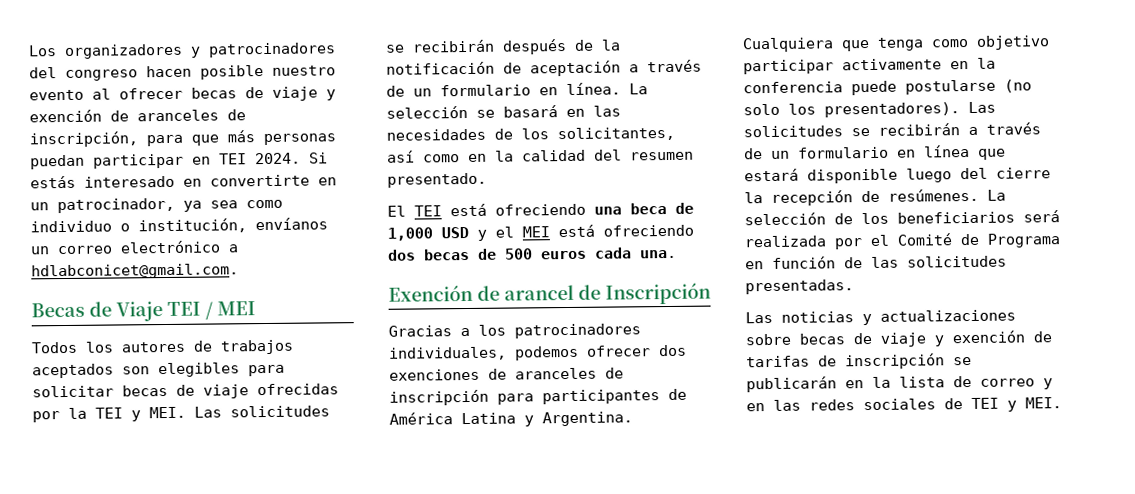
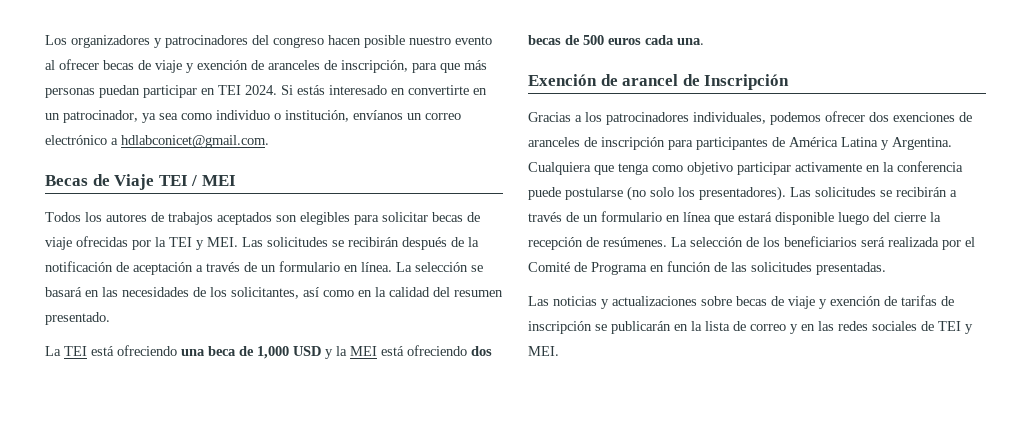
[387,205,406,217] El -> [45,346,61,356] La
[495,226,514,238] el -> [336,346,347,356] la

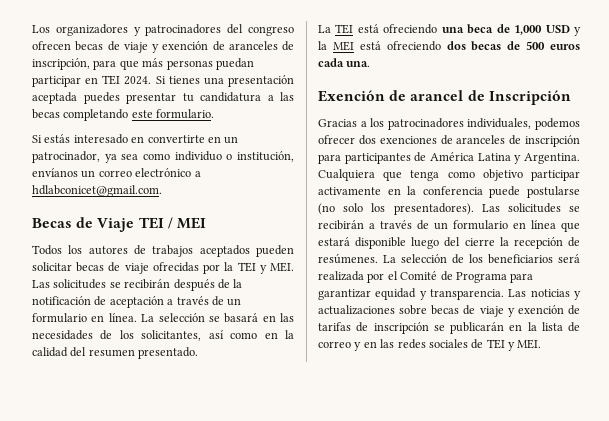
[328,35,492,48] [45,59,99,70] hacen posible nuestro evento al ofrecer -> [32,41,71,50] ofrecen
(293, 90) none -> [168,75,294,87] [32,92,294,104] [32,109,215,121] [32,135,42,143] tienes una presentación aceptada puedes presentar tu candidatura a las becas completando este formulario. // Si
[276,212,379,225] son elegibles para -> [256,245,294,257] pueden
[650,261,886,275] en función de las solicitudes presentadas. // -> [510,273,534,283] [318,288,504,300] para garantizar equidad y transparencia.

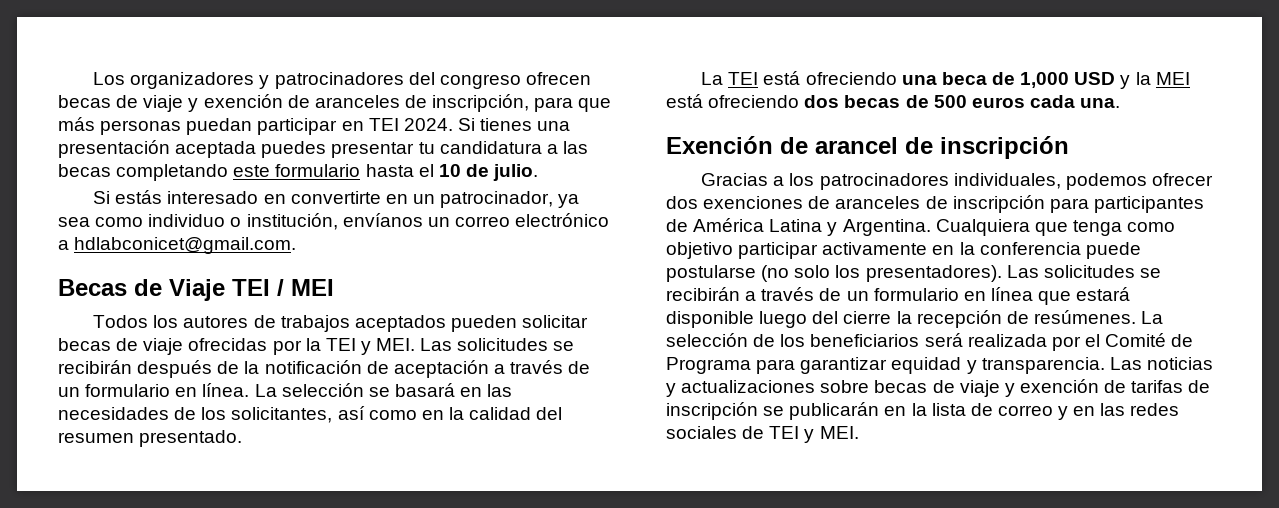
[156,109,215,119] formulario. -> [275,164,539,181] formulario hasta el 10 de julio.
[488,90,571,105] Inscripción -> [940,136,1069,159] inscripción

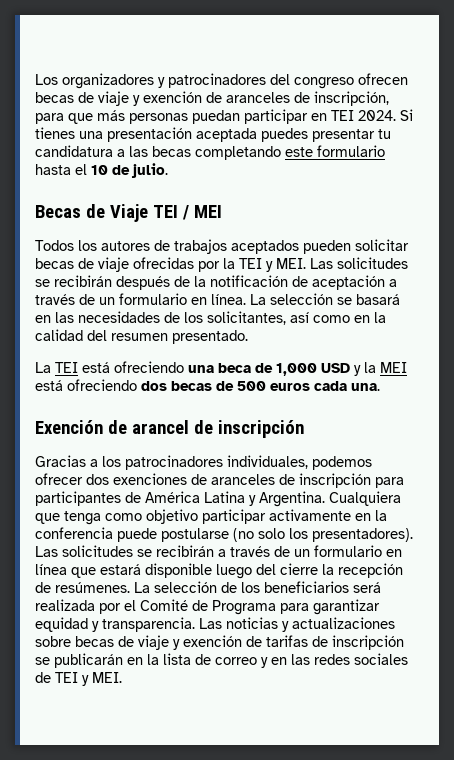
[93,190,580,208] [58,213,610,230] [58,237,297,254] // Si estás interesado en convertirte en un patrocinador, ya sea como individuo o institución, envíanos un correo electrónico a hdlabconicet@gmail.com. -> (168, 170) none

